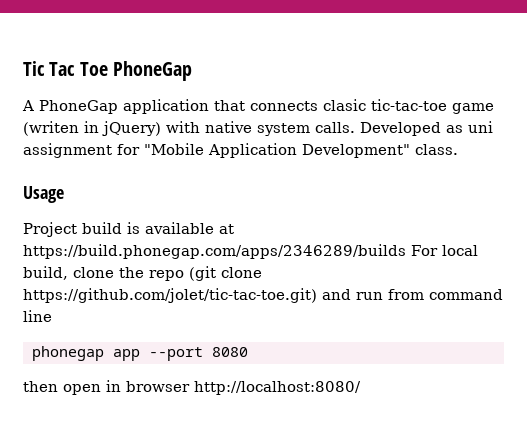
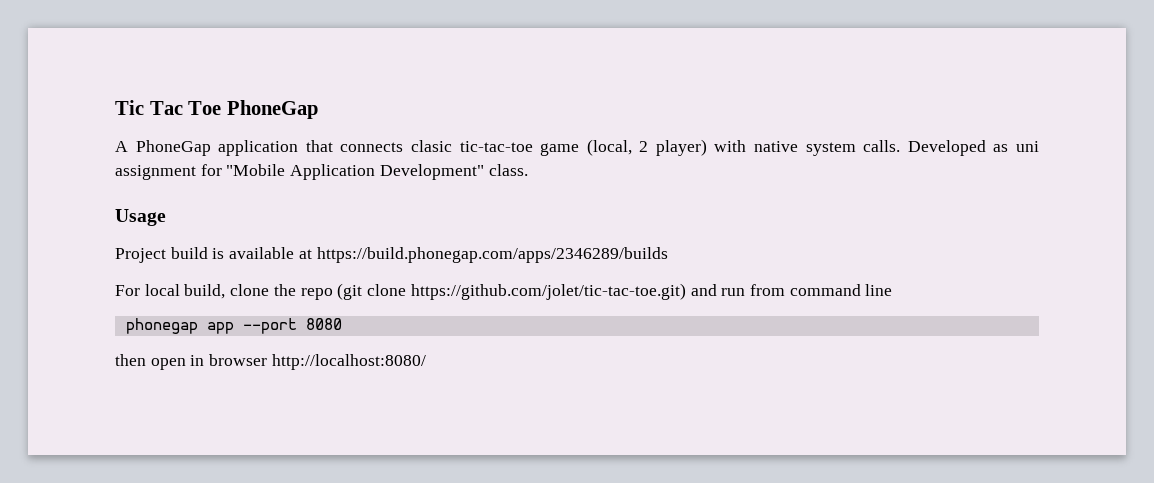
[23,121,161,136] (writen in jQuery) -> [586,139,707,156] (local, 2 player)
(406, 251) none -> (668, 255) //

